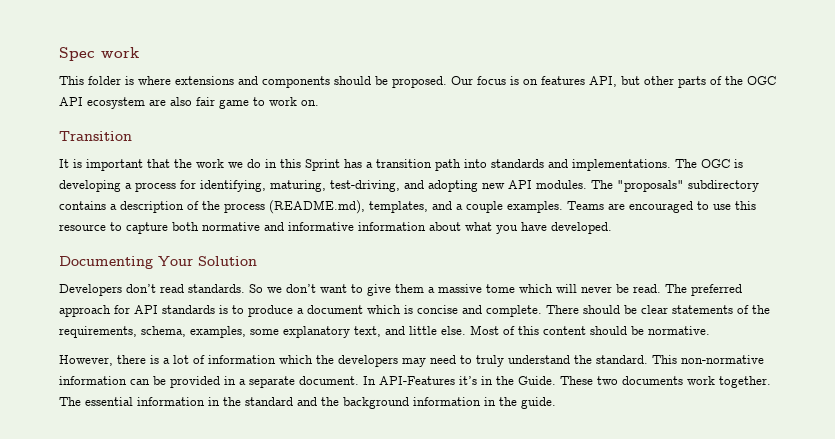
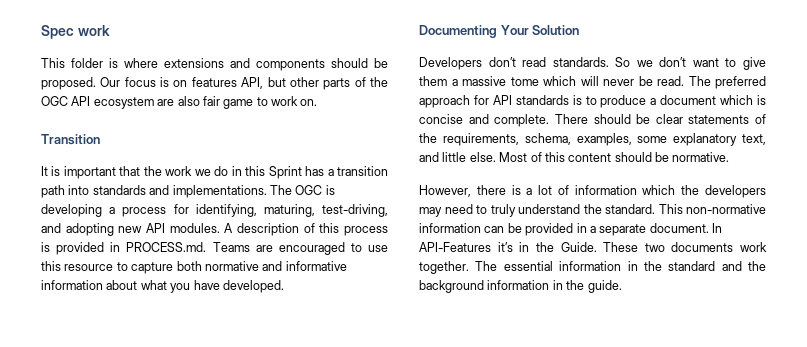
[591,180,759,192] [59,200,563,214] The "proposals" subdirectory contains a description of the process (README.md), templates, and a couple examples. -> [224,223,389,236] [41,242,207,255] A description of this process is provided in PROCESS.md.

